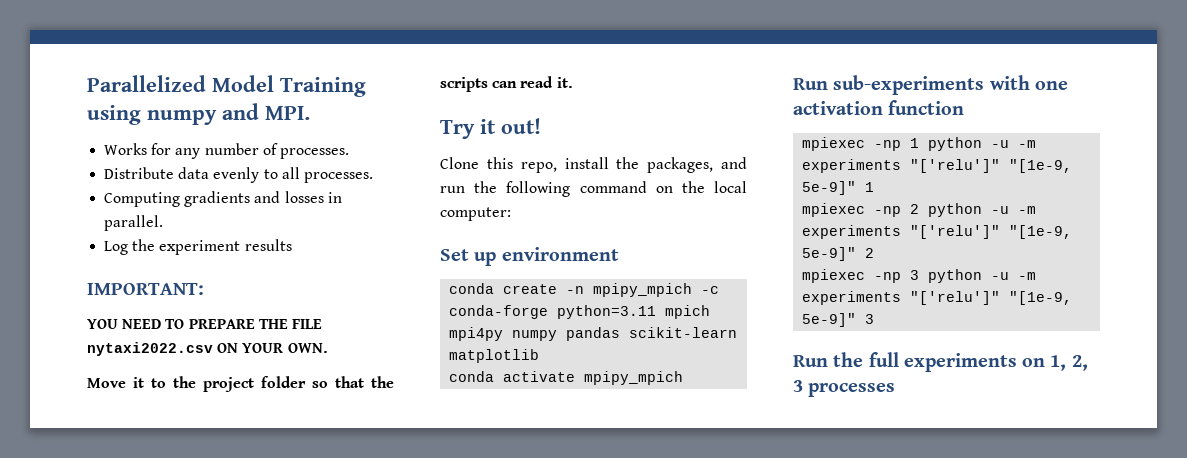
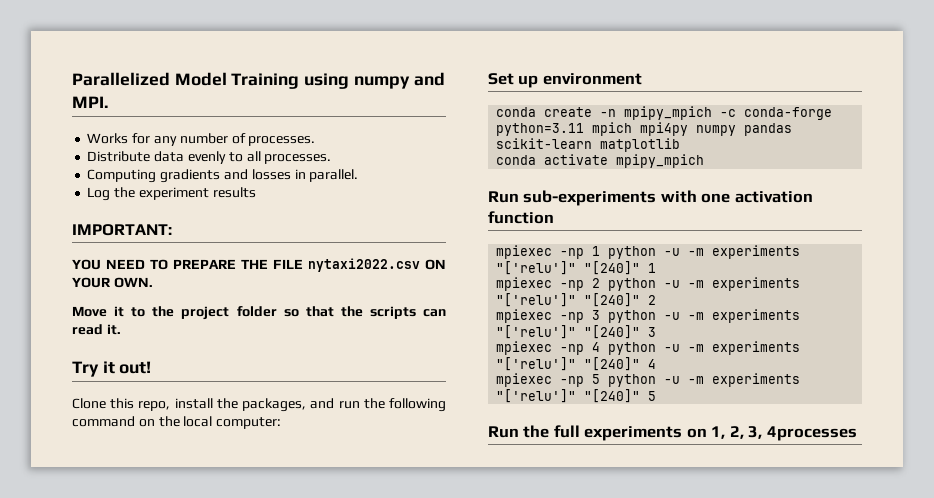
[1009,159,1073,173] [802,181,857,195] "[1e-9, 5e-9]" -> [584,261,641,275] "[240]"
[1009,225,1073,239] [802,247,857,261] "[1e-9, 5e-9]" -> [584,293,641,307] "[240]"
[1009,291,1073,305] [802,313,875,327] "[1e-9, 5e-9]" 3 -> [584,325,657,339] [496,341,801,355] [496,357,657,371] [496,373,801,387] [496,389,657,403] "[240]" 3 // mpiexec -np 4 python -u -m experiments "['relu']" "[240]" 4 // mpiexec -np 5 python -u -m experiments "['relu']" "[240]" 5
[793,380,896,397] 3 processes -> [748,426,857,441] 3, 4processes

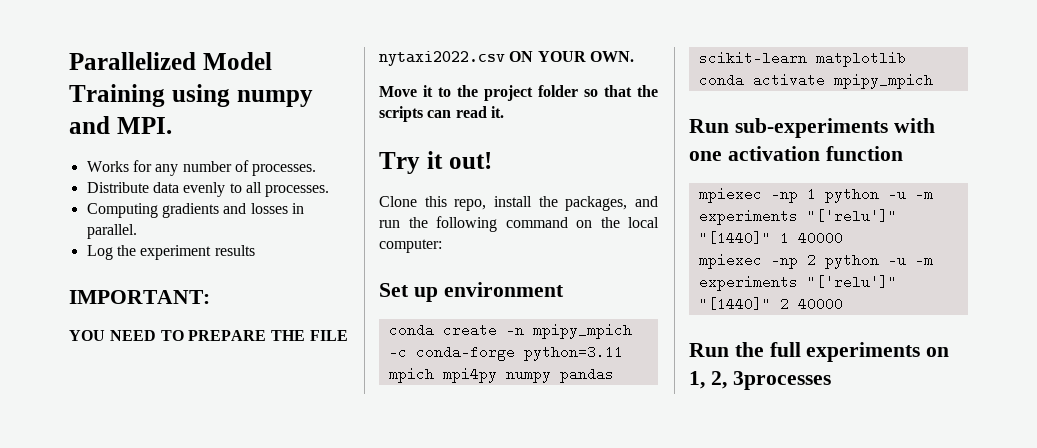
[584,261,657,275] "[240]" 1 -> [698,231,843,245] "[1440]" 1 40000
[584,293,657,307] [496,309,801,323] [496,325,657,339] [496,341,801,355] [496,357,657,371] [496,373,801,387] [496,389,657,403] "[240]" 2 // mpiexec -np 3 python -u -m experiments "['relu']" "[240]" 3 // mpiexec -np 4 python -u -m experiments "['relu']" "[240]" 4 // mpiexec -np 5 python -u -m experiments "['relu']" "[240]" 5 -> [698,297,843,311] "[1440]" 2 40000
[748,426,857,441] 3, 4processes -> [732,371,831,390] 3processes

